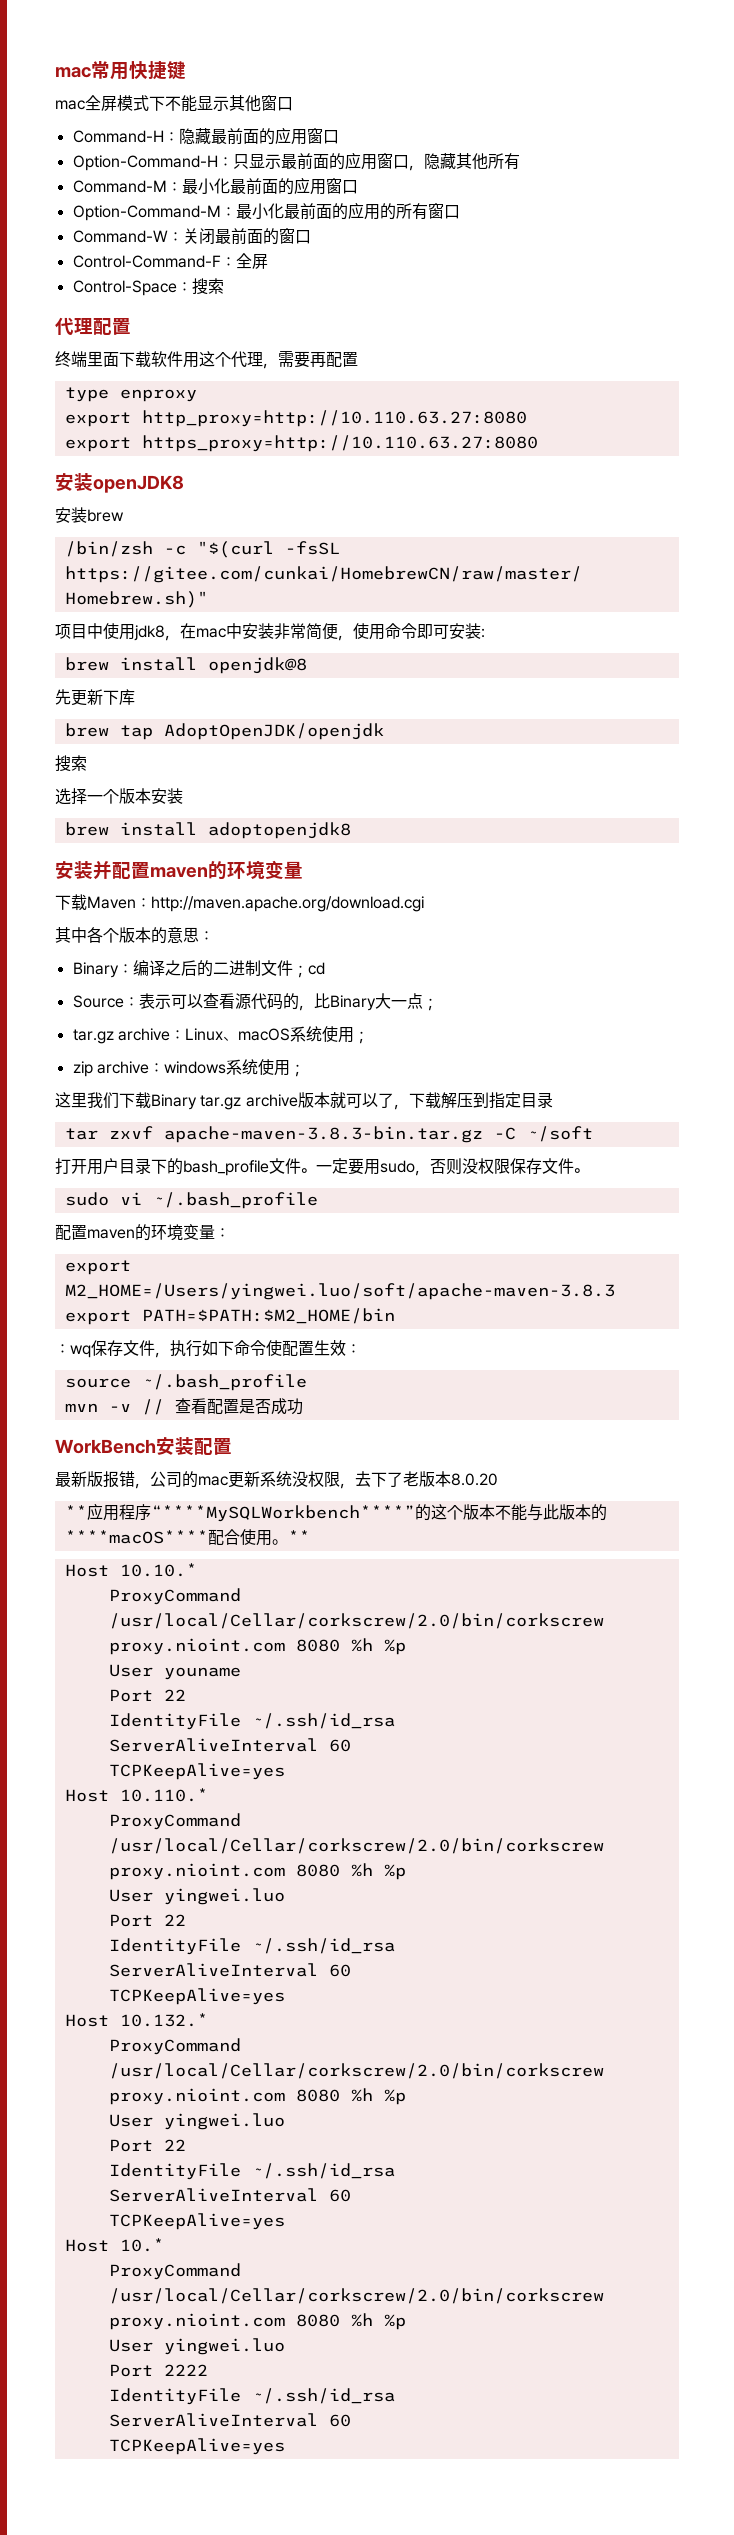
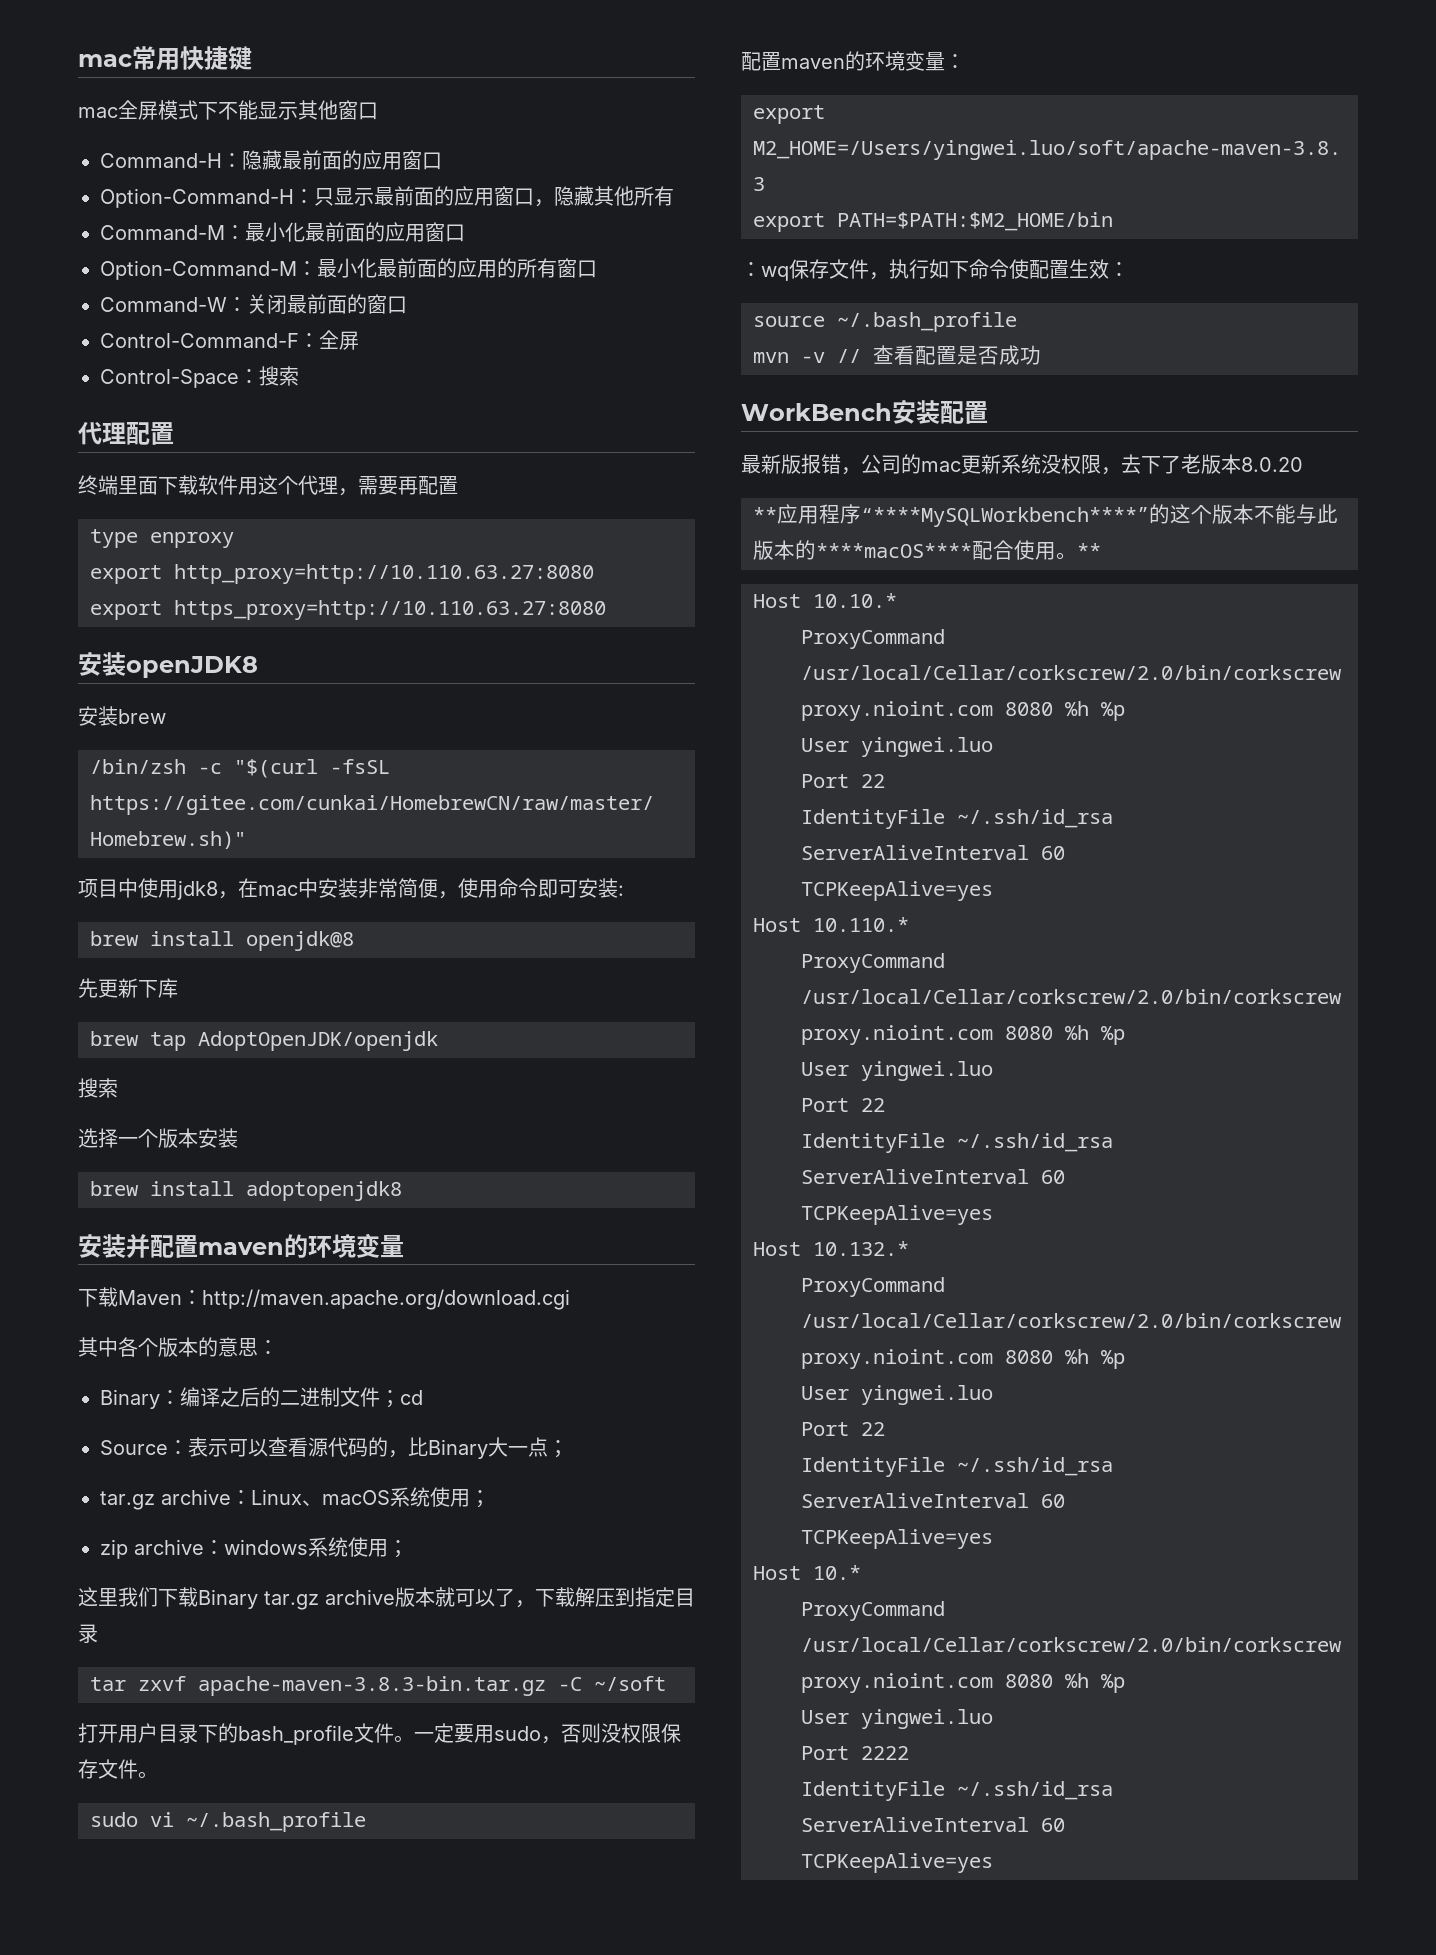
[163,1667,241,1680] youname -> [861,737,993,757] yingwei.luo

